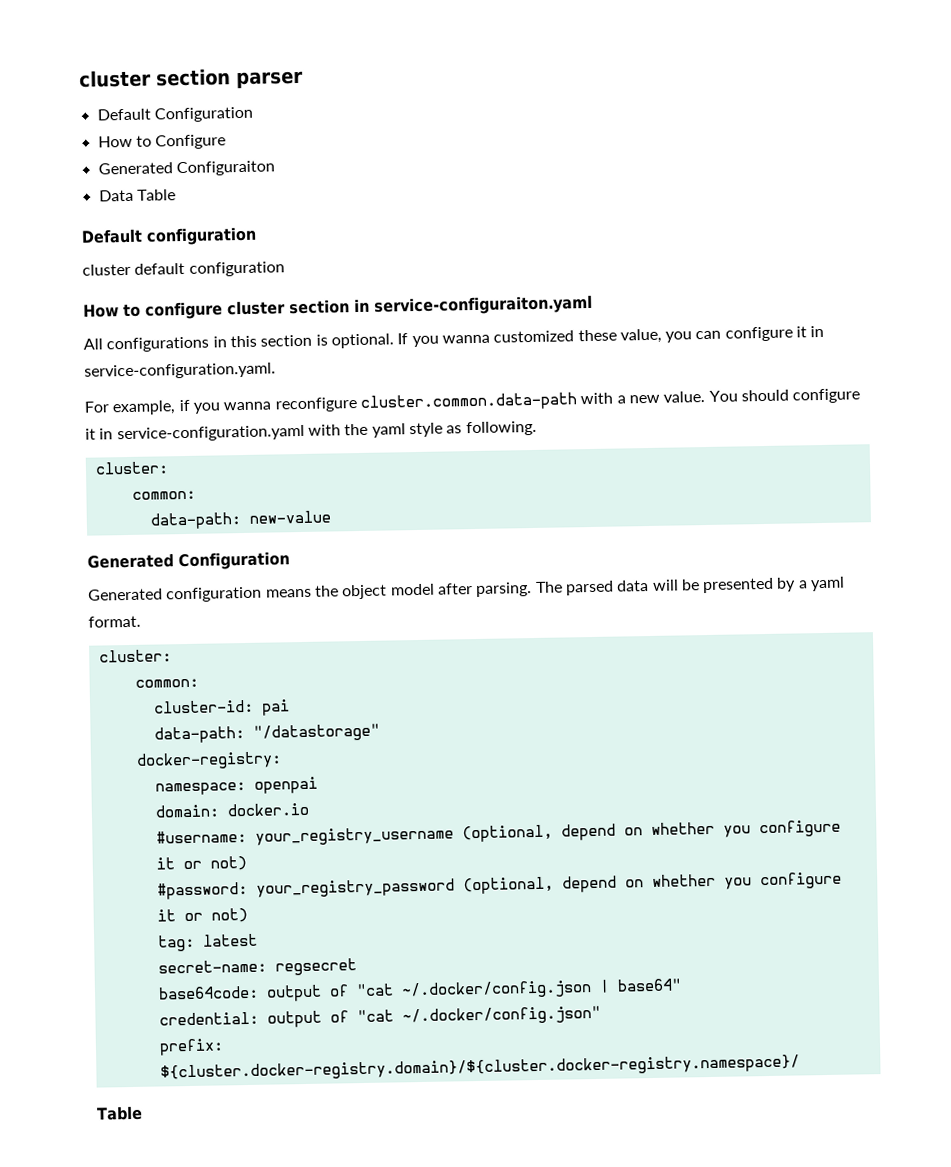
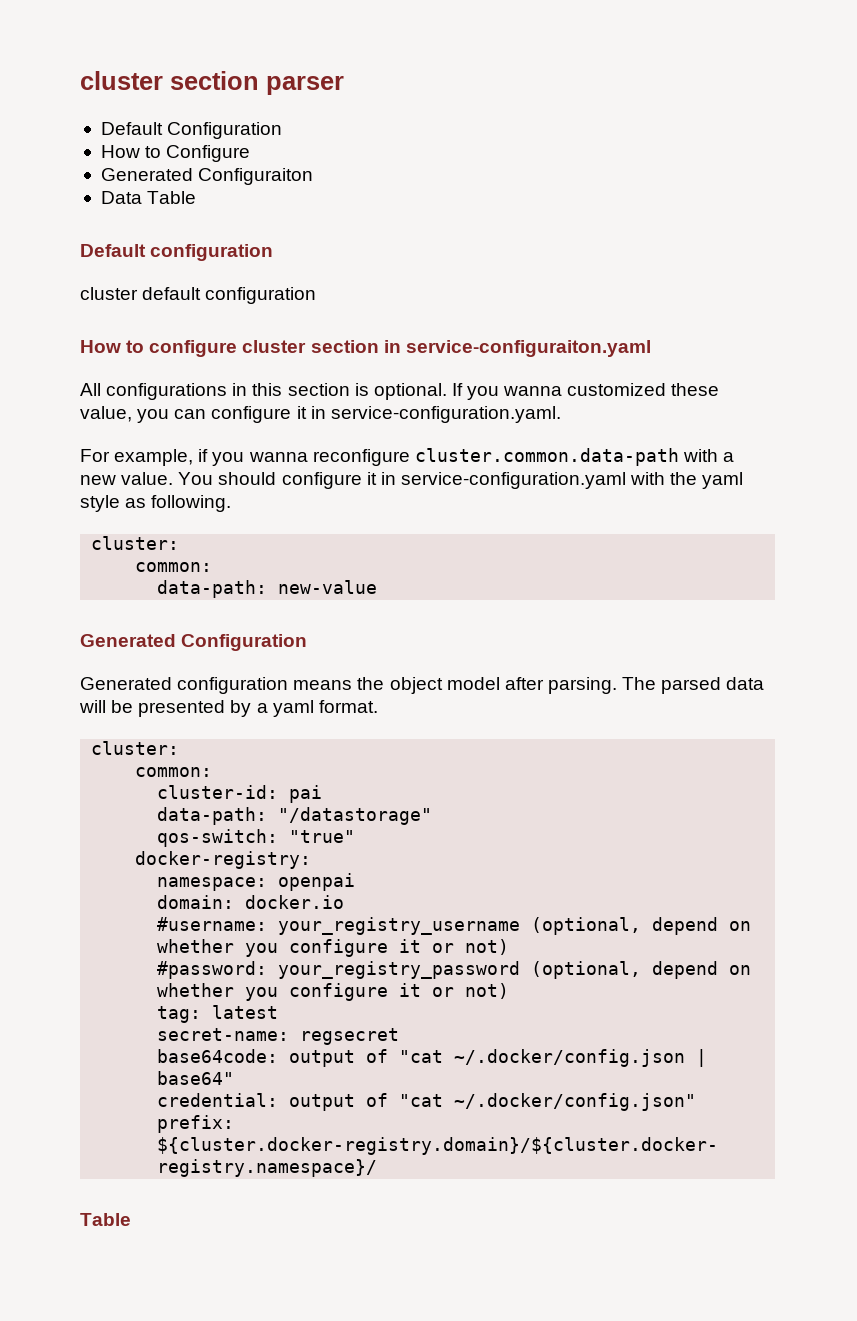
(380, 732) none -> [157,829,356,847] // qos-switch: "true"

